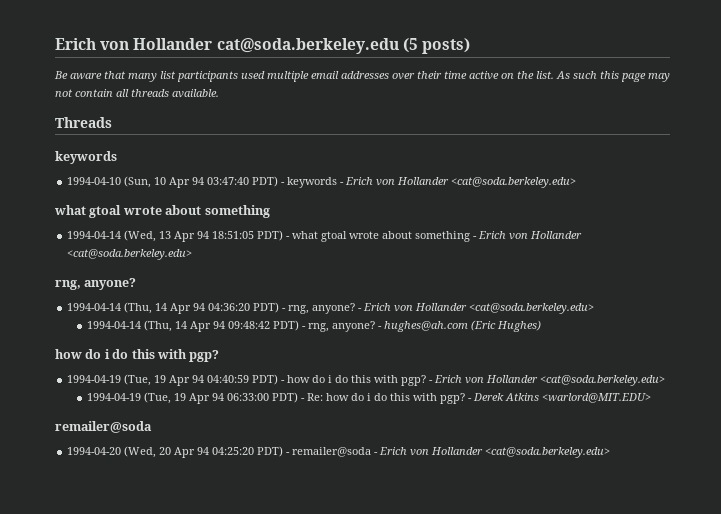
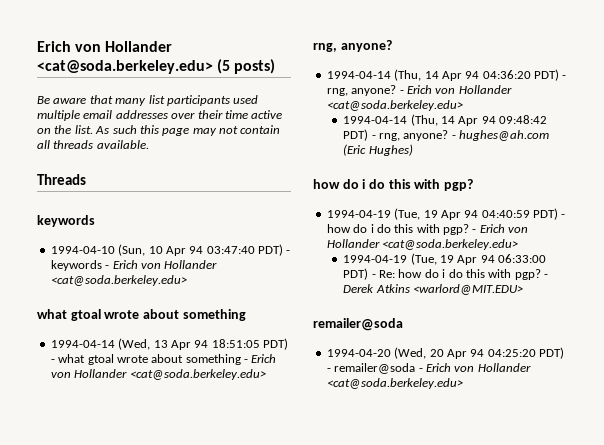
[55,38,399,54] Erich von Hollander cat@soda.berkeley.edu -> [37,41,173,52] [37,60,213,74] Erich von Hollander <cat@soda.berkeley.edu>

